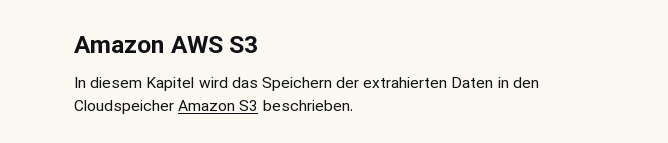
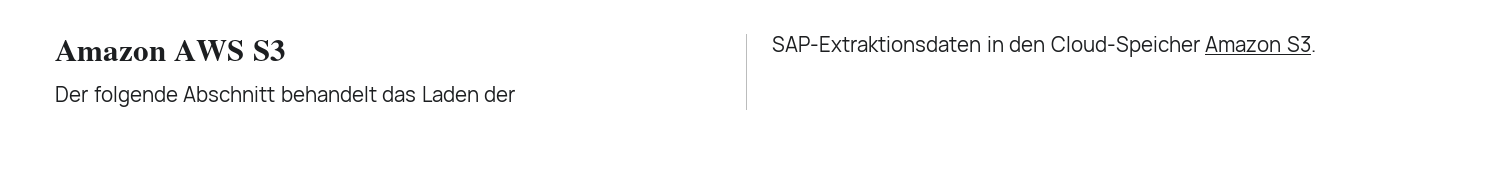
[74,77,539,91] [74,100,353,114] In diesem Kapitel wird das Speichern der extrahierten Daten in den Cloudspeicher Amazon S3 beschrieben. -> [55,86,516,107] [772,36,1316,57] Der folgende Abschnitt behandelt das Laden der SAP-Extraktionsdaten in den Cloud-Speicher Amazon S3.

